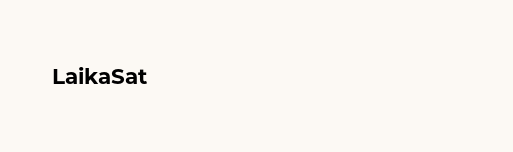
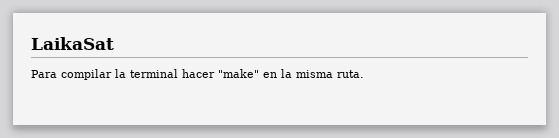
(147, 75) none -> [31,69,364,80] // Para compilar la terminal hacer "make" en la misma ruta.

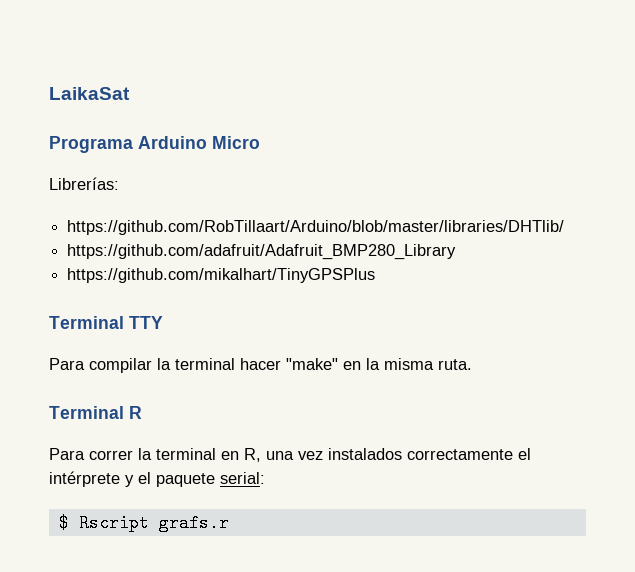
(114, 43) none -> [49,136,260,153] [49,177,119,190] [67,220,565,235] [67,244,457,260] [67,268,376,283] [49,316,163,329] // Programa Arduino Micro // Librerías: // https://github.com/RobTillaart/Arduino/blob/master/libraries/DHTlib/ // https://github.com/adafruit/Adafruit_BMP280_Library // https://github.com/mikalhart/TinyGPSPlus // Terminal TTY
(364, 74) none -> [49,406,142,419] [49,448,531,462] [49,471,265,487] [58,514,229,532] // Terminal R // Para correr la terminal en R, una vez instalados correctamente el intérprete y el paquete serial: // $ Rscript grafs.r

